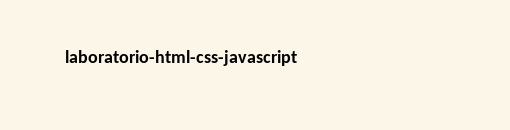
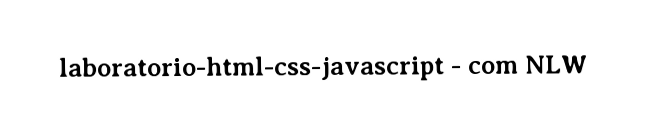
(297, 58) none -> [451,55,589,75] - com NLW

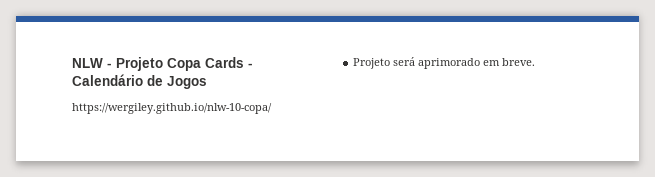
[58,55,589,83] laboratorio-html-css-javascript - com NLW -> [72,57,253,71] [72,74,207,89] [72,103,272,114] [353,57,536,69] NLW - Projeto Copa Cards - Calendário de Jogos // https://wergiley.github.io/nlw-10-copa/ // Projeto será aprimorado em breve.

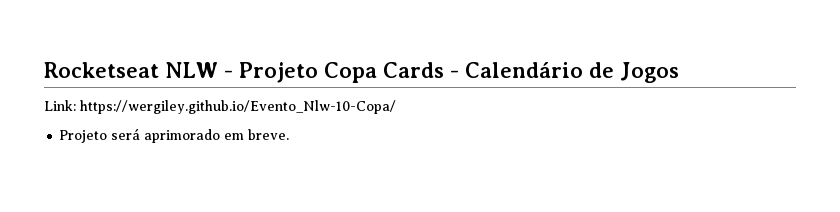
(72, 63) none -> [44,62,159,78] Rocketseat
[72,103,272,114] https://wergiley.github.io/nlw-10-copa/ -> [44,100,396,114] Link: https://wergiley.github.io/Evento_Nlw-10-Copa/

